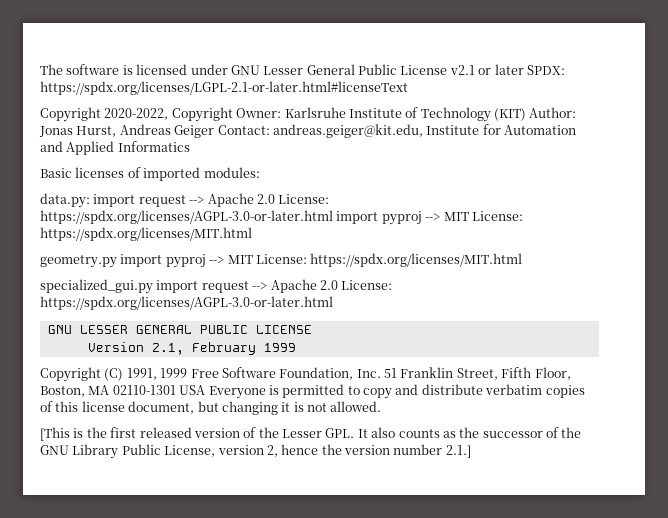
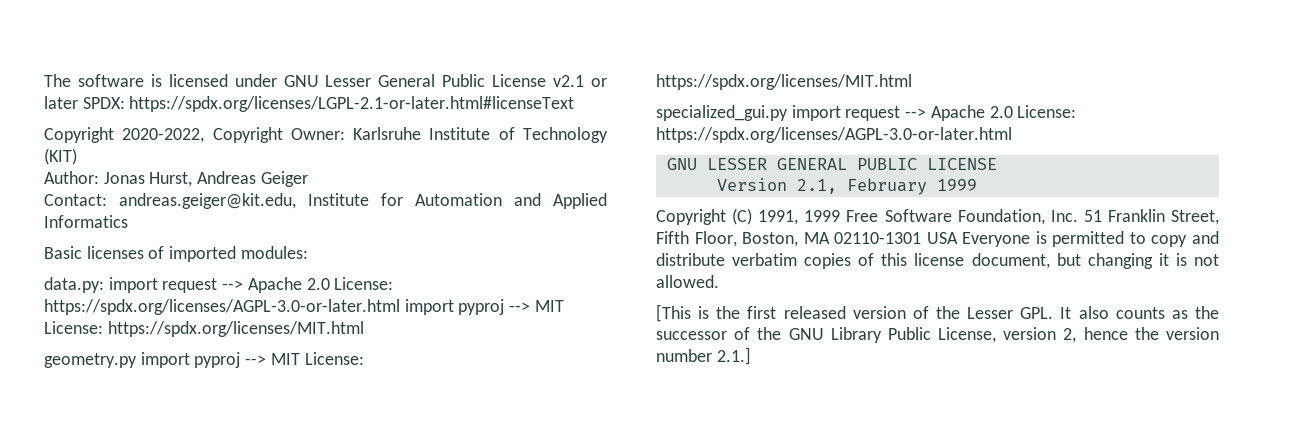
(526, 114) none -> (77, 156) //
(215, 131) none -> (308, 179) //

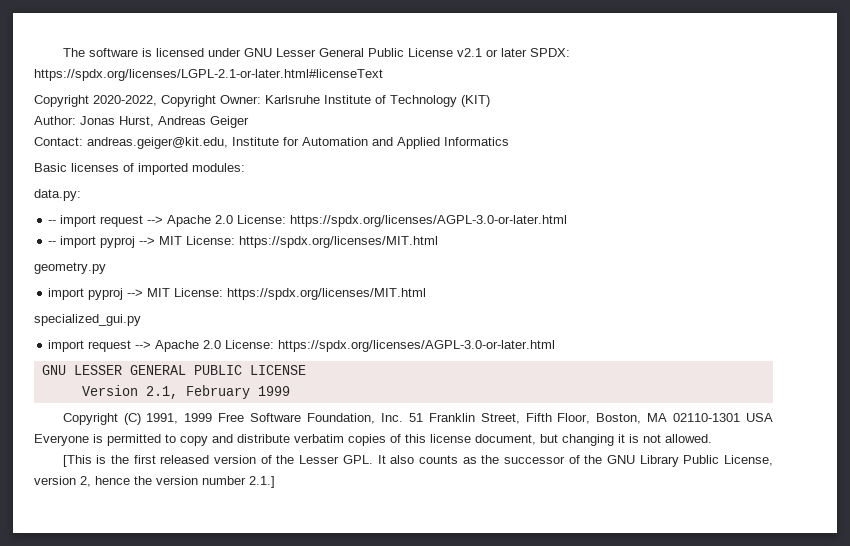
[108,277,394,293] [44,299,400,315] import request --> Apache 2.0 License: https://spdx.org/licenses/AGPL-3.0-or-later.html -> [48,215,568,227] [48,241,57,245] // -- import request --> Apache 2.0 License: https://spdx.org/licenses/AGPL-3.0-or-later.html // --
(137, 360) none -> (106, 268) //
(788, 113) none -> (141, 320) //

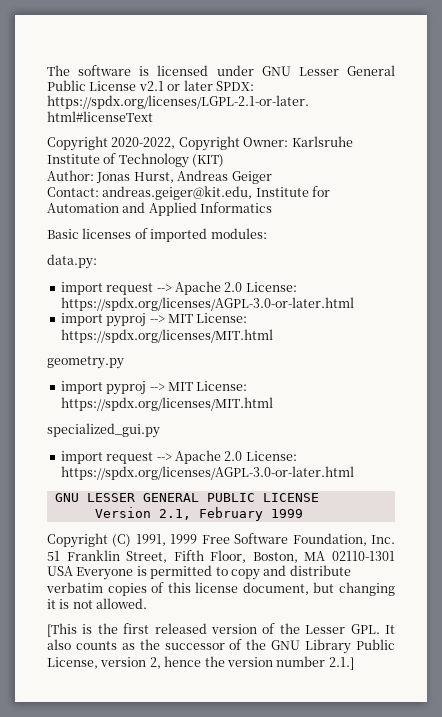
[48,215,568,227] [48,241,57,245] -- import request --> Apache 2.0 License: https://spdx.org/licenses/AGPL-3.0-or-later.html // -- -> [60,281,297,295] [60,297,354,311] import request --> Apache 2.0 License: https://spdx.org/licenses/AGPL-3.0-or-later.html //

